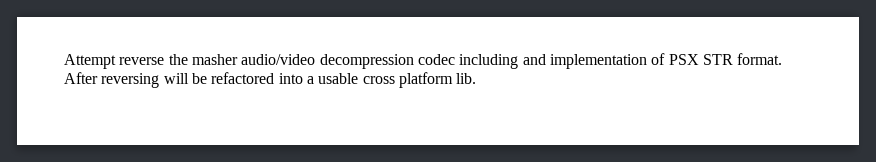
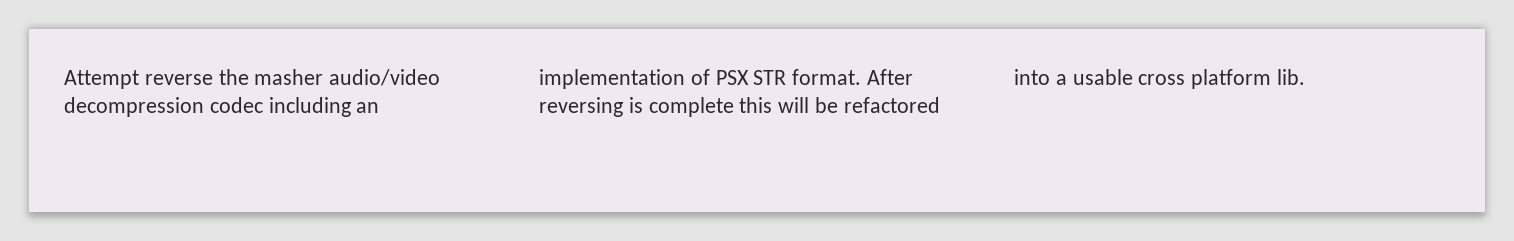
[522,54,546,65] and -> [356,102,380,113] an
(160, 80) none -> [628,97,773,117] is complete this

